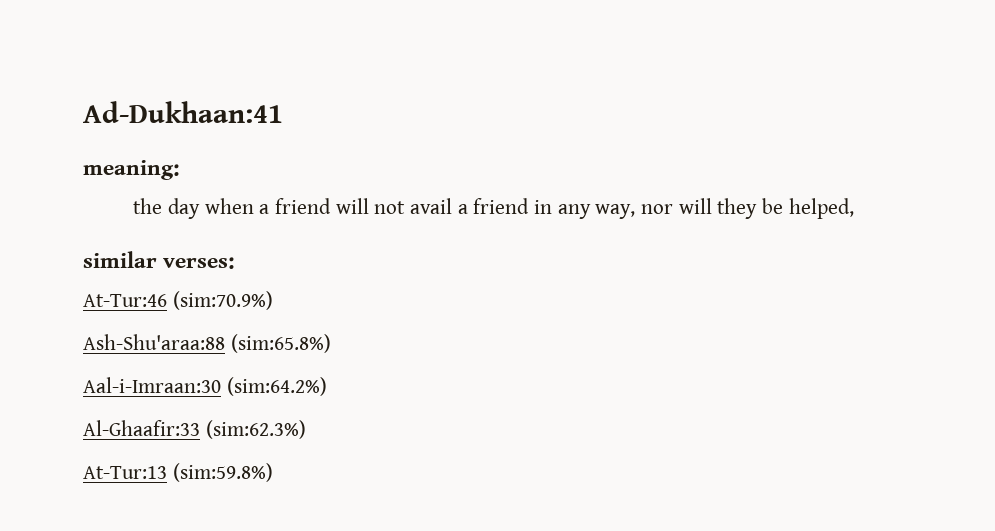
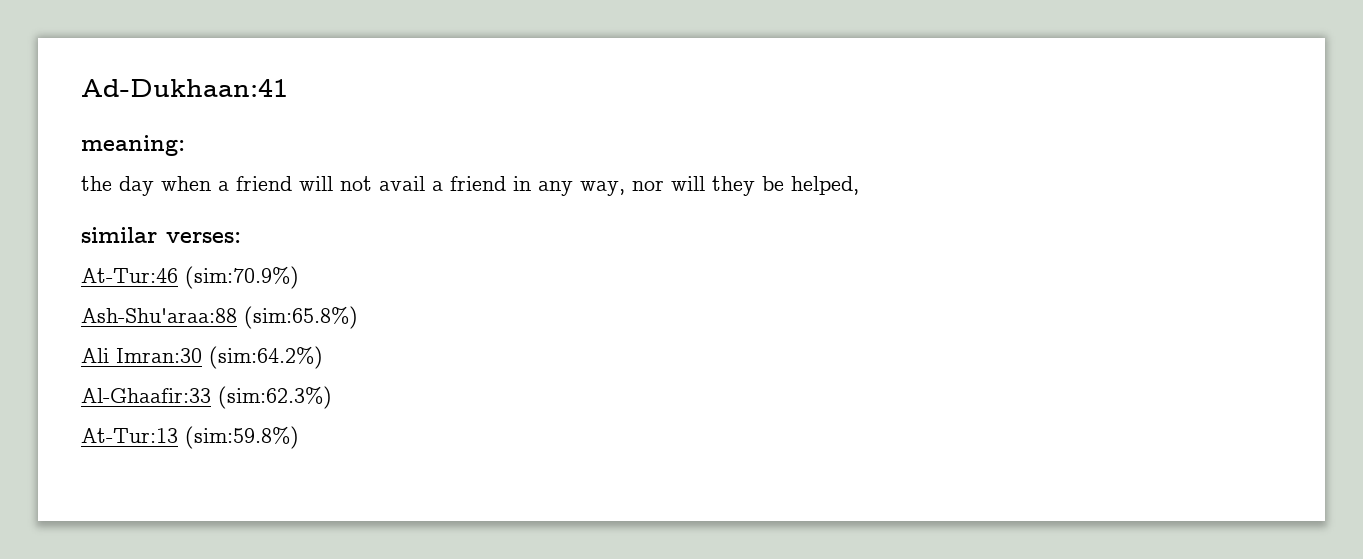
[83,377,221,393] Aal-i-Imraan:30 -> [81,348,202,363] Ali Imran:30

